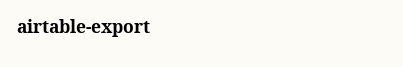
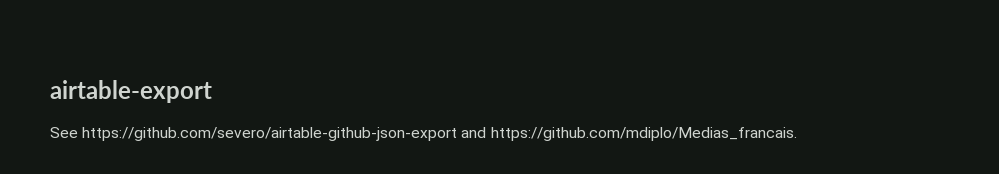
(150, 28) none -> [50,127,797,141] // See https://github.com/severo/airtable-github-json-export and https://github.com/mdiplo/Medias_francais.

